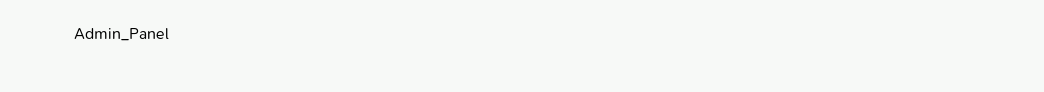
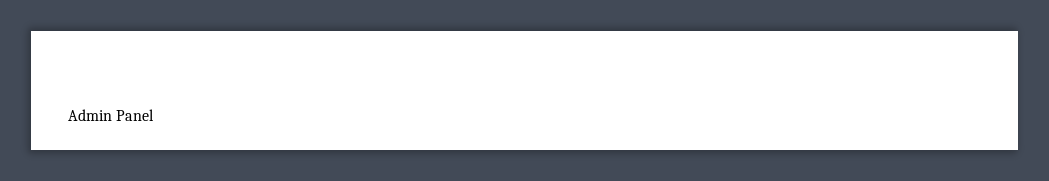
[74,28,169,41] Admin_Panel -> [68,109,155,121] Admin Panel

